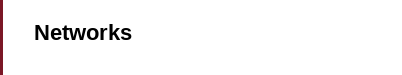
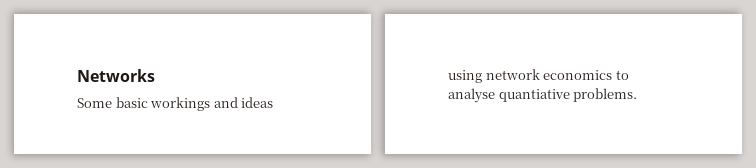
(132, 32) none -> [77,97,274,111] [448,69,629,83] [448,88,638,103] // Some basic workings and ideas using network economics to analyse quantiative problems.

